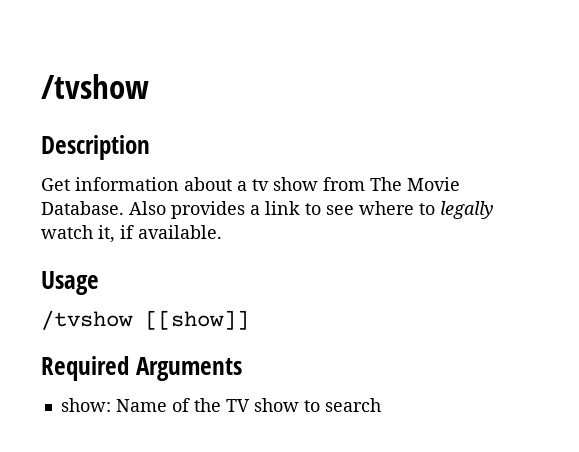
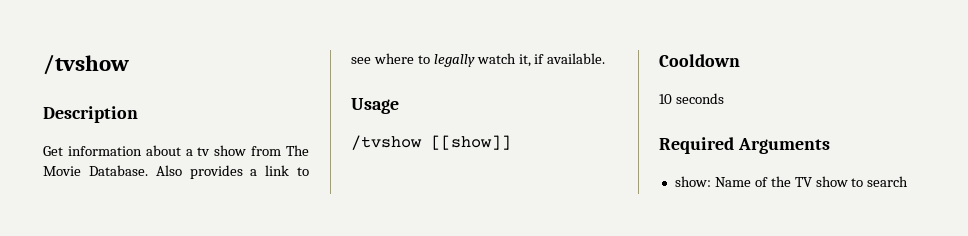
(249, 320) none -> [659,54,740,67] [659,93,724,104] // Cooldown // 10 seconds

